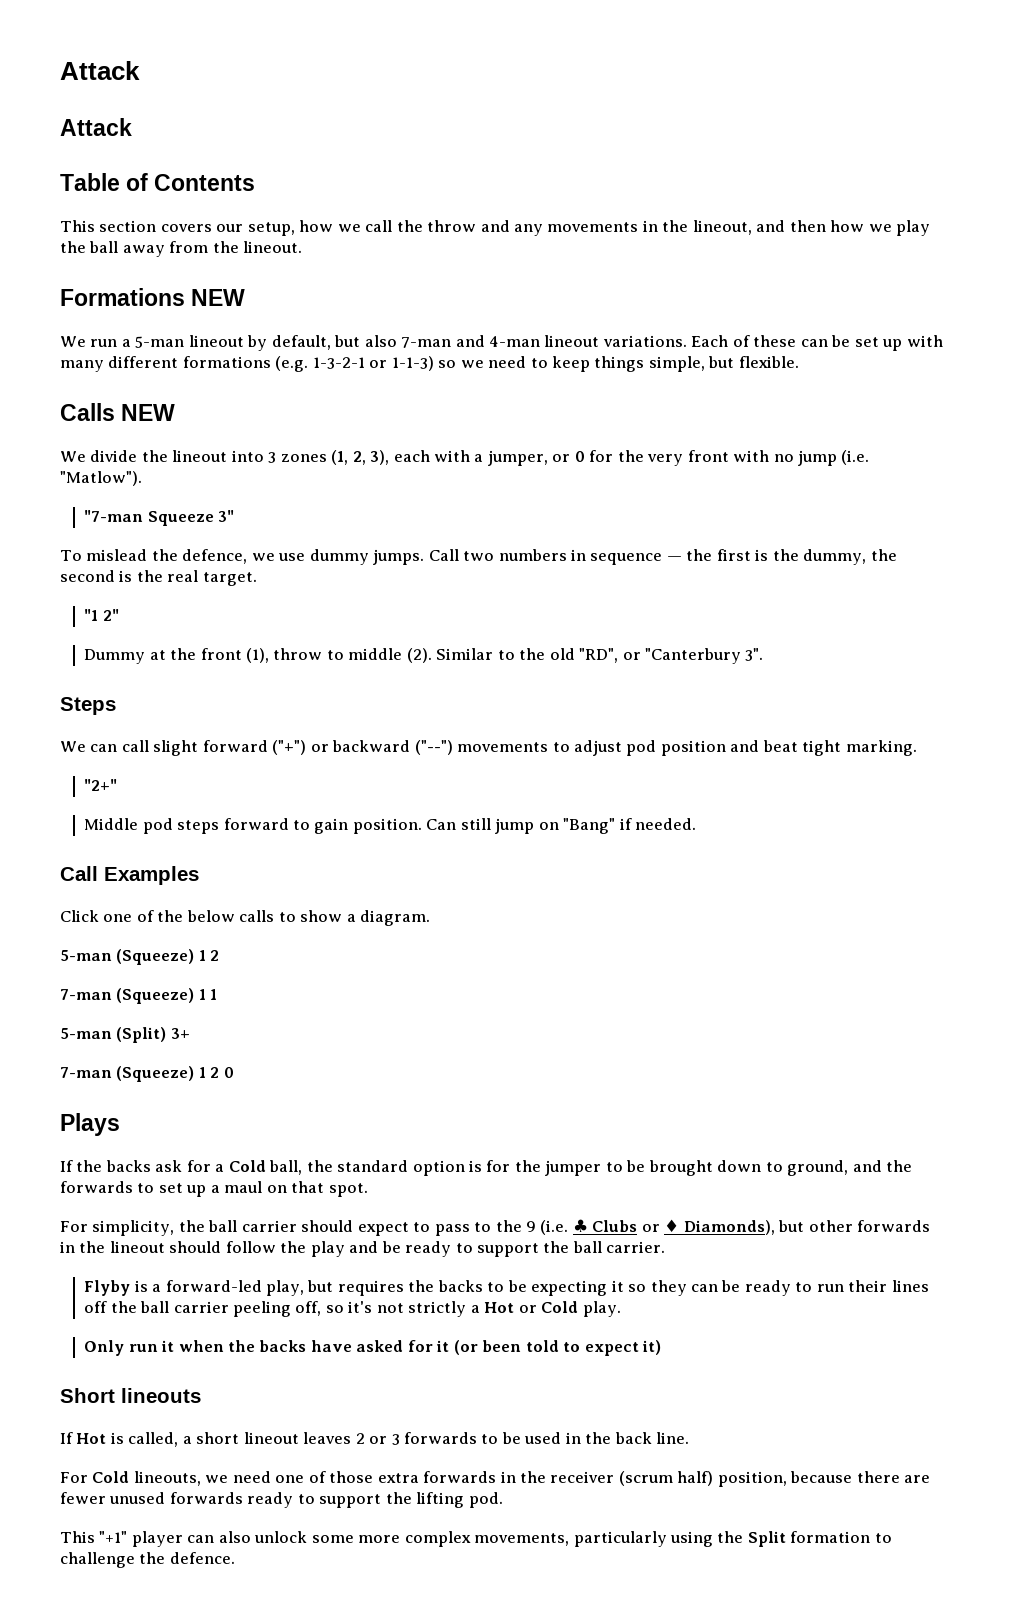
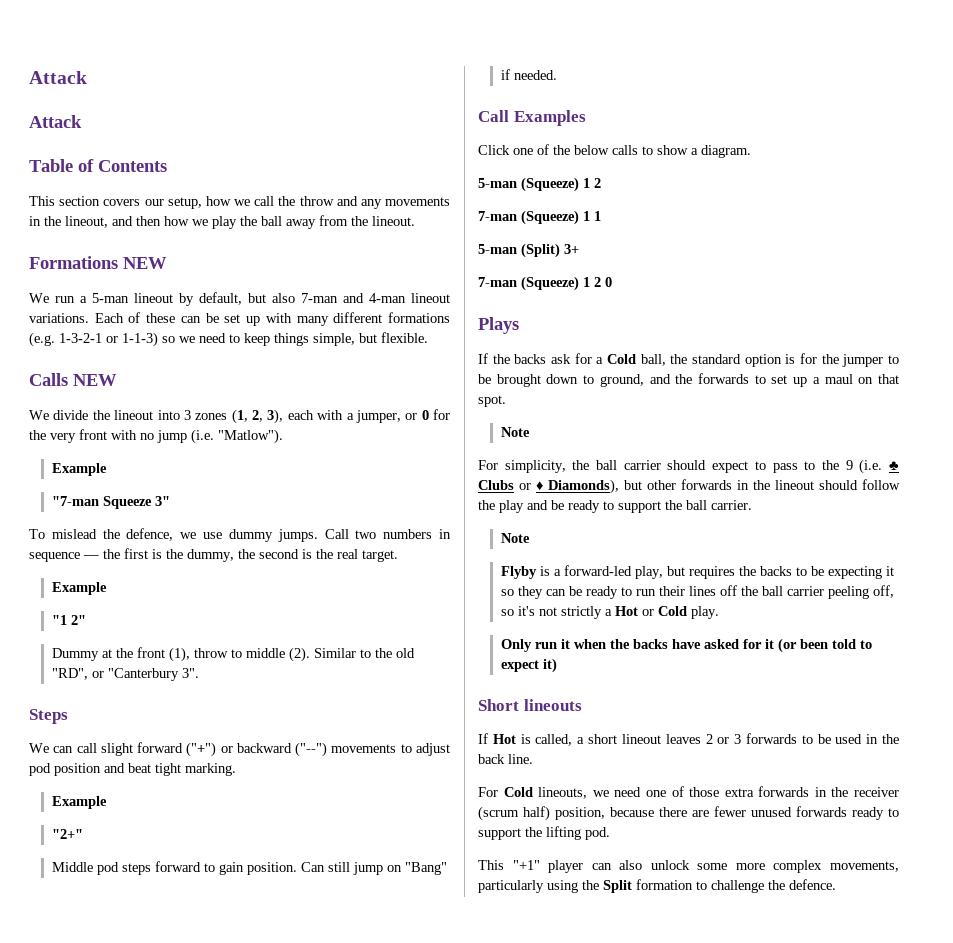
(142, 478) none -> [51,463,107,476] // Example
(257, 579) none -> [51,582,107,595] // Example
(917, 748) none -> [51,796,107,809] // Example
(368, 1190) none -> [500,427,530,437] // Note
(666, 1247) none -> [500,533,530,543] // Note

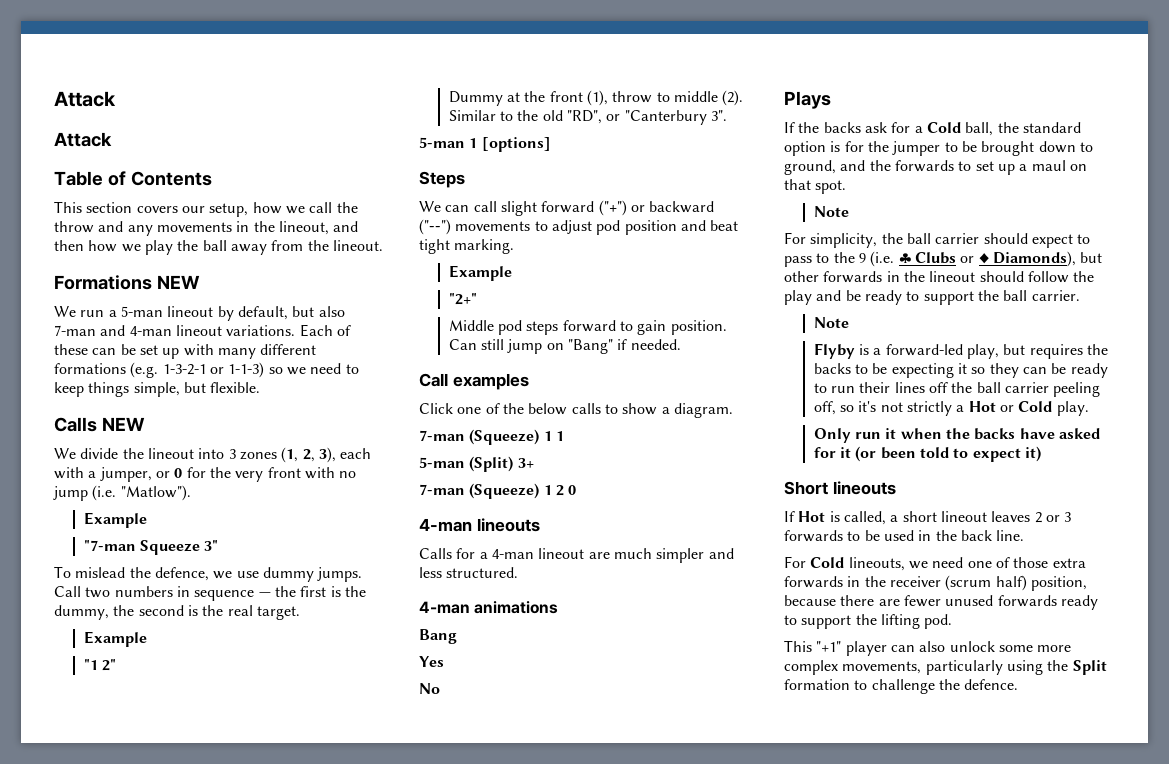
(199, 673) none -> [419,137,551,152] // 5-man 1 [options]
[513,110,586,126] Examples -> [452,373,529,390] examples
[478,177,601,192] // 5-man (Squeeze) 1 2 -> (733, 410) none
(612, 282) none -> [419,518,540,532] [419,548,734,563] [419,567,519,578] [419,601,559,614] [419,629,457,644] [419,656,444,667] [419,683,440,694] // 4-man lineouts // Calls for a 4-man lineout are much simpler and less structured. // 4-man animations // Bang // Yes // No

